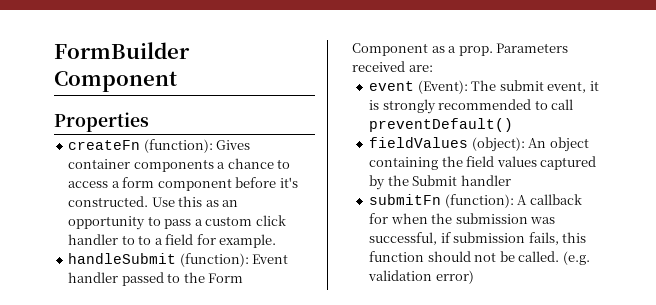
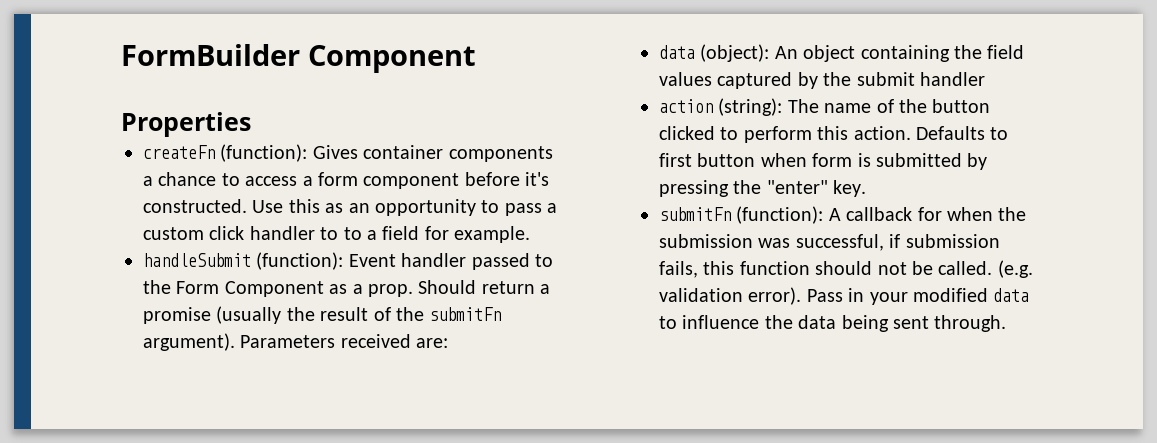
[496,43,569,53] [352,61,433,72] [369,80,599,94] [369,99,574,114] [369,118,514,132] [369,137,469,148] Parameters received are: // event (Event): The submit event, it is strongly recommended to call preventDefault() // fieldValues -> [418,280,551,294] [143,306,502,324] [143,333,449,351] [659,45,696,59] Should return a promise (usually the result of the submitFn argument). Parameters received are: // data
[412,175,511,186] Submit handler -> [856,72,986,86] [659,98,991,116] [659,126,1009,143] [659,153,988,170] [659,180,867,197] submit handler // action (string): The name of the button clicked to perform this action. Defaults to first button when form is submitted by pressing the "enter" key.
[435,270,474,284] error) -> [748,287,1030,305] [659,315,1007,332] error). Pass in your modified data to influence the data being sent through.

